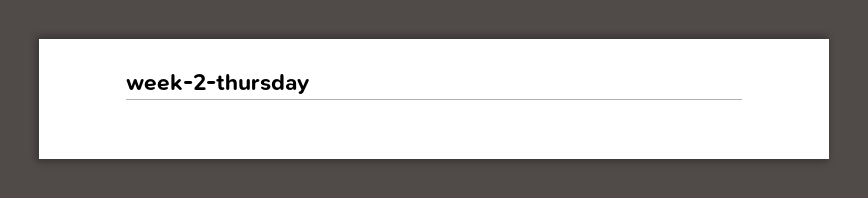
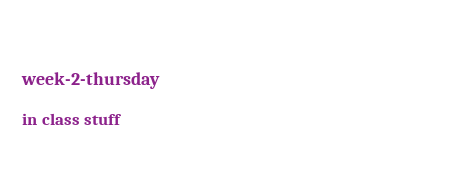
(310, 84) none -> [22,113,123,125] // in class stuff

